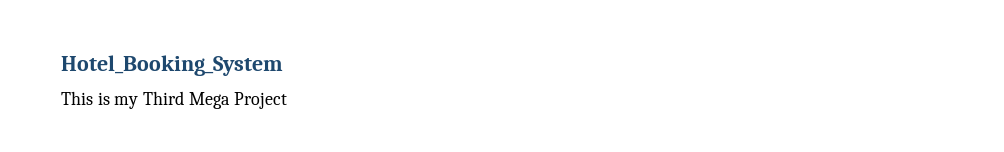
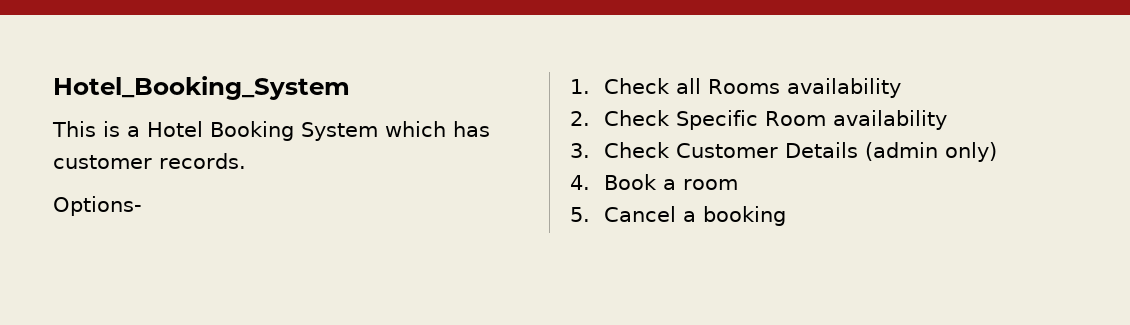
[114,91,287,109] my Third Mega Project -> [127,121,490,141] [53,153,246,169] [53,196,142,216] [570,78,901,98] [570,110,947,130] [570,142,997,162] [570,174,738,190] [570,206,786,226] a Hotel Booking System which has customer records. // Options- // 1. Check all Rooms availability // 2. Check Specific Room availability // 3. Check Customer Details (admin only) // 4. Book a room // 5. Cancel a booking

